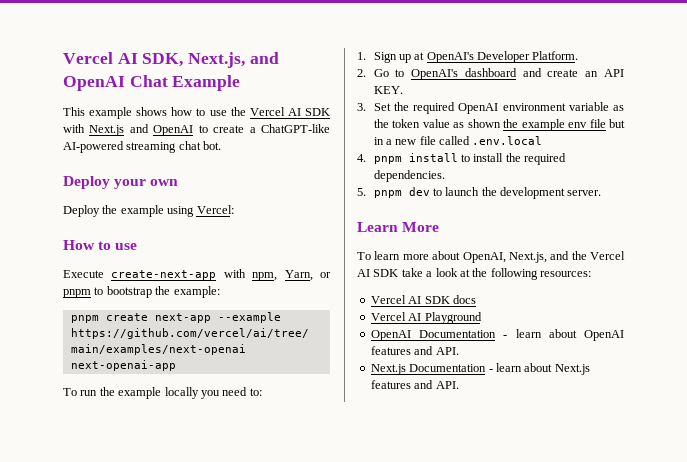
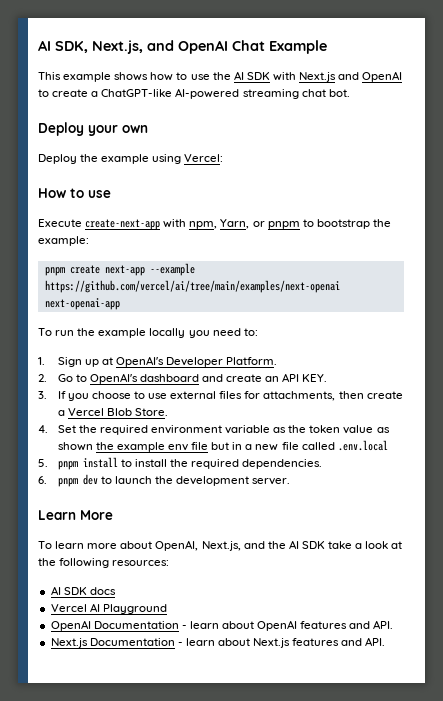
[63,52,113,64] Vercel -> (38, 45) none
[249,107,285,116] Vercel -> (231, 76) none
(366, 107) none -> [57,391,403,401] [57,408,168,416] [38,425,48,433] If you choose to use external files for attachments, then create a Vercel Blob Store. // 4.
[458,103,499,114] OpenAI -> (148, 430) none
[357,154,366,162] 4. -> [38,459,48,467] 5.
[357,188,366,196] 5. -> [38,476,47,484] 6.
[590,251,625,260] Vercel -> (286, 545) none
[370,295,406,304] Vercel -> (170, 563) none

